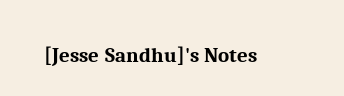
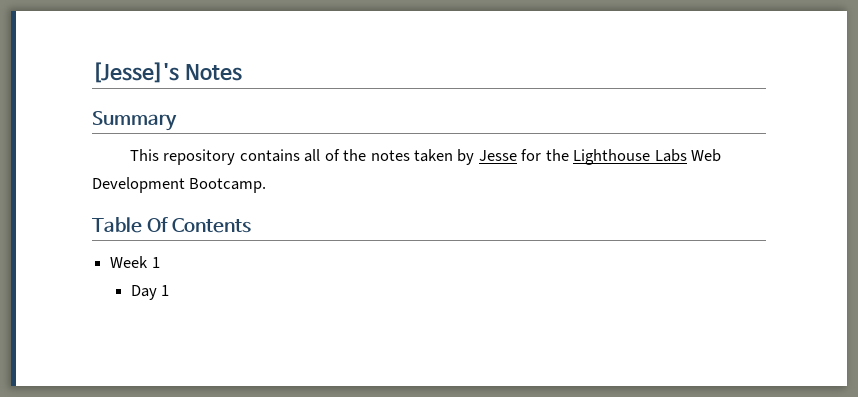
[44,46,199,66] [Jesse Sandhu]'s -> [92,62,179,83] [Jesse]'s
(258, 55) none -> [92,111,177,131] [129,149,722,165] [92,177,267,193] [92,217,252,233] [110,256,160,268] [130,285,170,300] // Summary // This repository contains all of the notes taken by Jesse for the Lighthouse Labs Web Development Bootcamp. // Table Of Contents // Week 1 // Day 1

